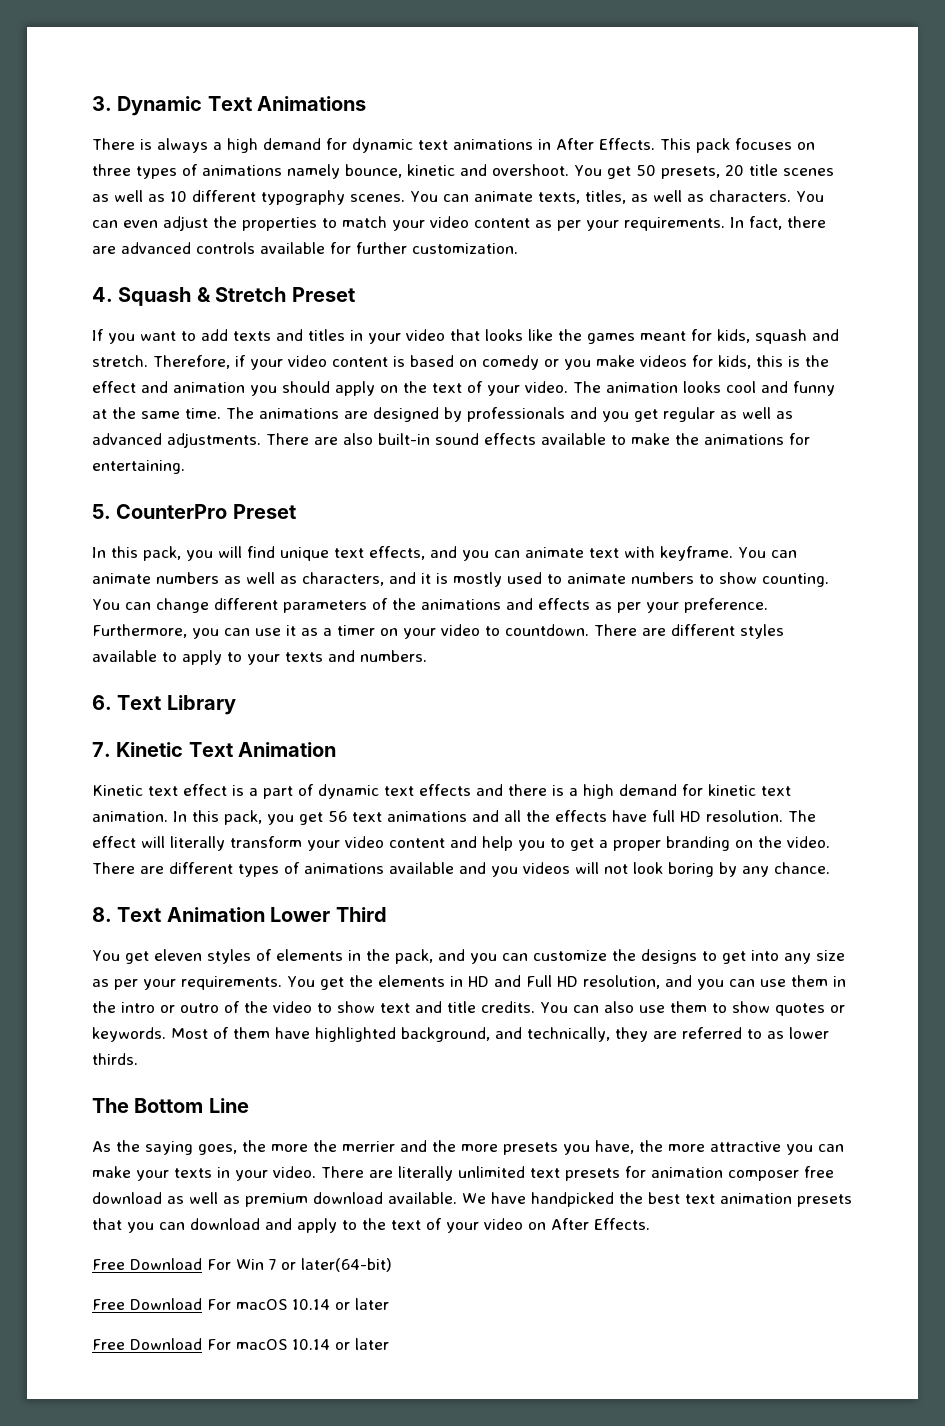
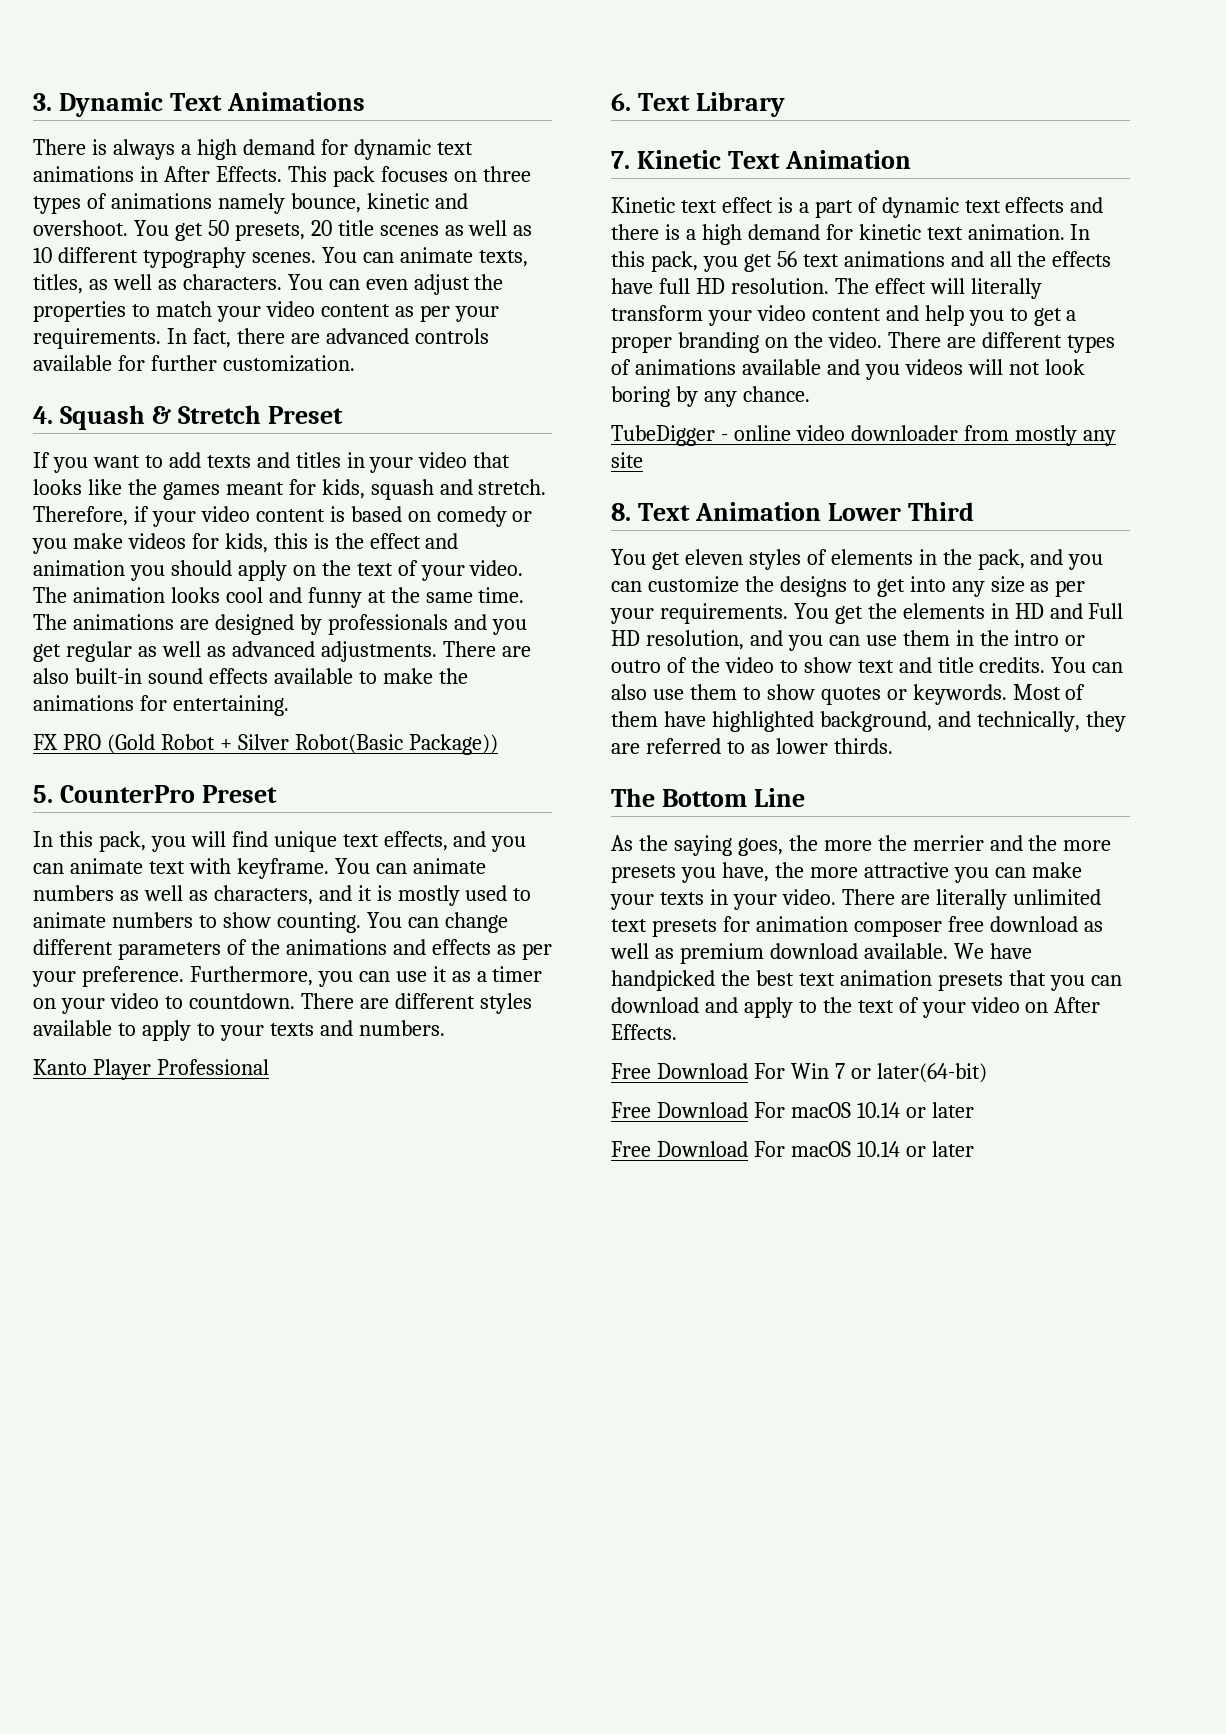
(185, 467) none -> [33,734,498,755] // FX PRO (Gold Robot + Silver Robot(Basic Package))
(427, 656) none -> [33,1059,269,1080] // Kanto Player Professional
(830, 868) none -> [611,425,1116,446] [611,452,643,468] // TubeDigger - online video downloader from mostly any site

